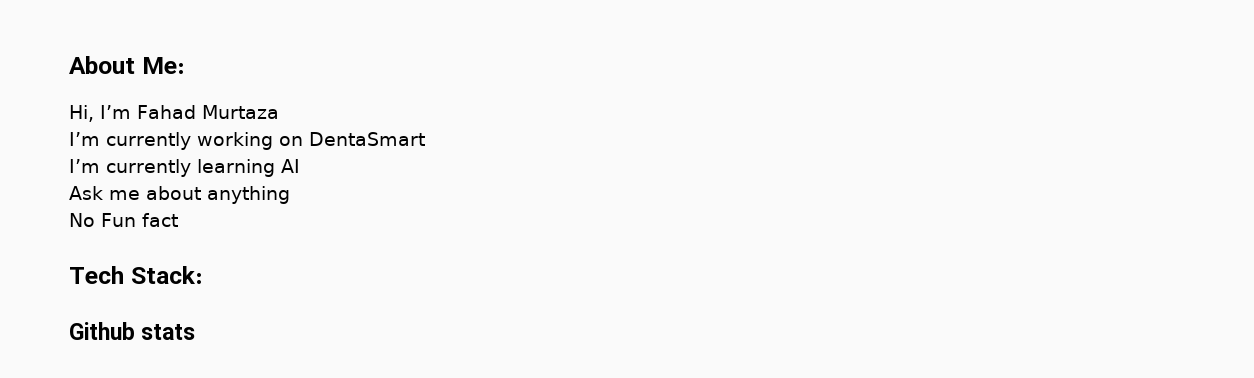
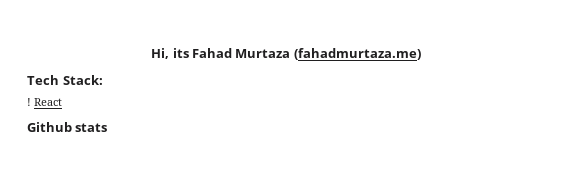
[69,56,185,74] [69,105,279,122] [69,132,425,150] [69,159,300,177] [69,186,290,204] [69,213,178,227] About Me: // Hi, I’m Fahad Murtaza // I’m currently working on DentaSmart // I’m currently learning AI // Ask me about anything // No Fun fact -> [151,48,421,60] Hi, its Fahad Murtaza (fahadmurtaza.me)
(203, 275) none -> [27,98,62,106] // ! React

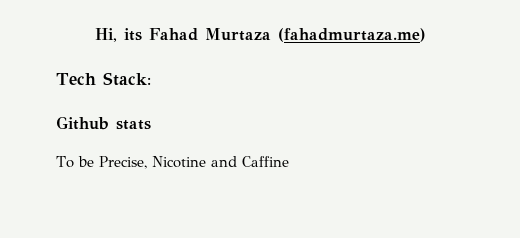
[27,98,62,106] // ! React -> (151, 79) none
(108, 127) none -> [56,156,289,169] // To be Precise, Nicotine and Caffine

